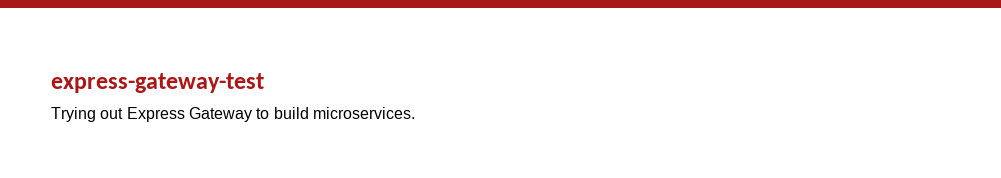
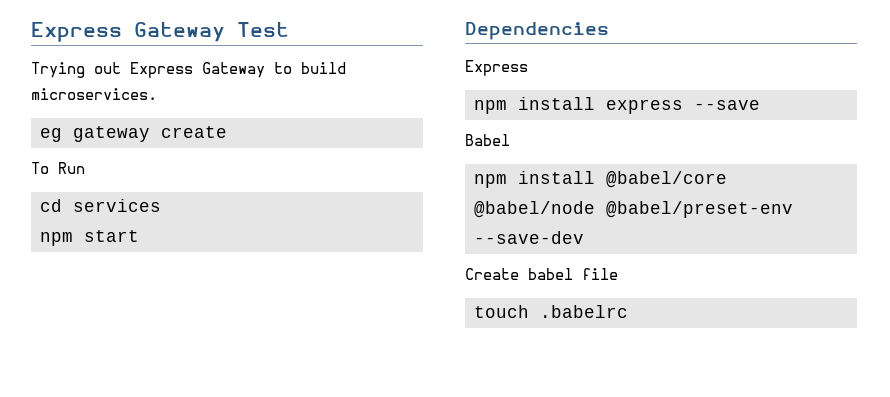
[51,73,264,93] express-gateway-test -> [31,22,289,42] Express Gateway Test
(415, 113) none -> [40,126,227,142] [31,162,85,174] [40,199,161,212] [40,230,139,246] [465,22,609,40] [465,60,528,76] [474,97,760,114] [465,134,510,146] [474,171,727,188] [474,201,793,218] [474,231,584,244] [465,268,618,280] [474,305,628,318] // eg gateway create // To Run // cd services // npm start // Dependencies // Express // npm install express --save // Babel // npm install @babel/core @babel/node @babel/preset-env --save-dev // Create babel file // touch .babelrc

